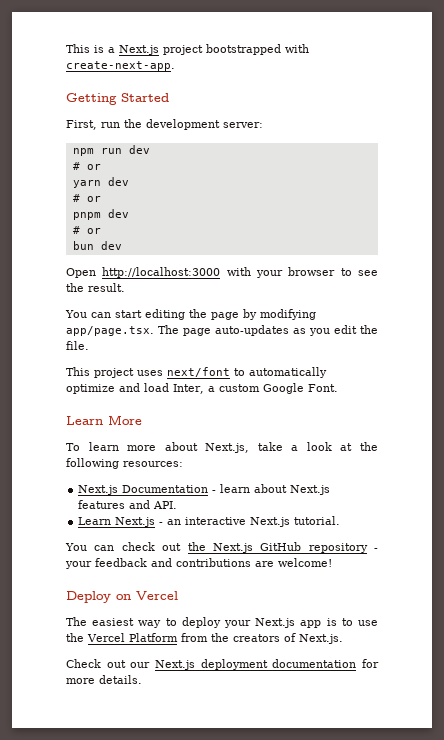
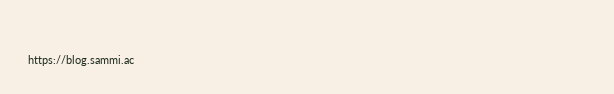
[66,44,309,55] [66,61,175,71] [66,93,169,105] [66,119,263,130] [72,145,150,156] [72,162,101,170] [72,177,129,188] [72,194,101,202] [72,209,129,220] [72,226,101,234] [72,241,122,250] [66,267,378,278] [66,283,125,292] [65,309,316,320] [66,325,378,336] [66,341,89,350] [66,367,327,378] [66,383,338,394] [66,415,142,425] [66,442,378,453] [66,458,183,469] [78,484,331,495] [78,500,178,509] [78,516,341,527] [65,542,378,553] [65,558,332,569] [66,591,178,603] [66,617,378,628] [66,633,343,644] [66,659,379,670] [66,675,142,684] This is a Next.js project bootstrapped with create-next-app. // Getting Started // First, run the development server: // npm run dev // # or // yarn dev // # or // pnpm dev // # or // bun dev // Open http://localhost:3000 with your browser to see the result. // You can start editing the page by modifying app/page.tsx. The page auto-updates as you edit the file. // This project uses next/font to automatically optimize and load Inter, a custom Google Font. // Learn More // To learn more about Next.js, take a look at the following resources: // Next.js Documentation - learn about Next.js features and API. // Learn Next.js - an interactive Next.js tutorial. // You can check out the Next.js GitHub repository - your feedback and contributions are welcome! // Deploy on Vercel // The easiest way to deploy your Next.js app is to use the Vercel Platform from the creators of Next.js. // Check out our Next.js deployment documentation for more details. -> [28,55,134,66] https://blog.sammi.ac

